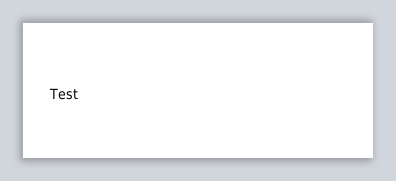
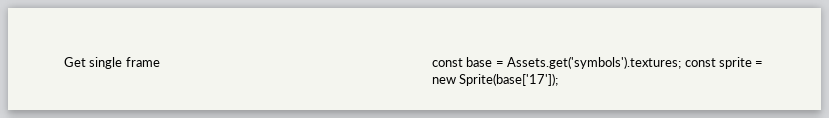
[49,88,78,100] Test -> [64,57,160,69] [432,56,764,69] [432,73,559,86] Get single frame // const base = Assets.get('symbols').textures; const sprite = new Sprite(base['17']);

